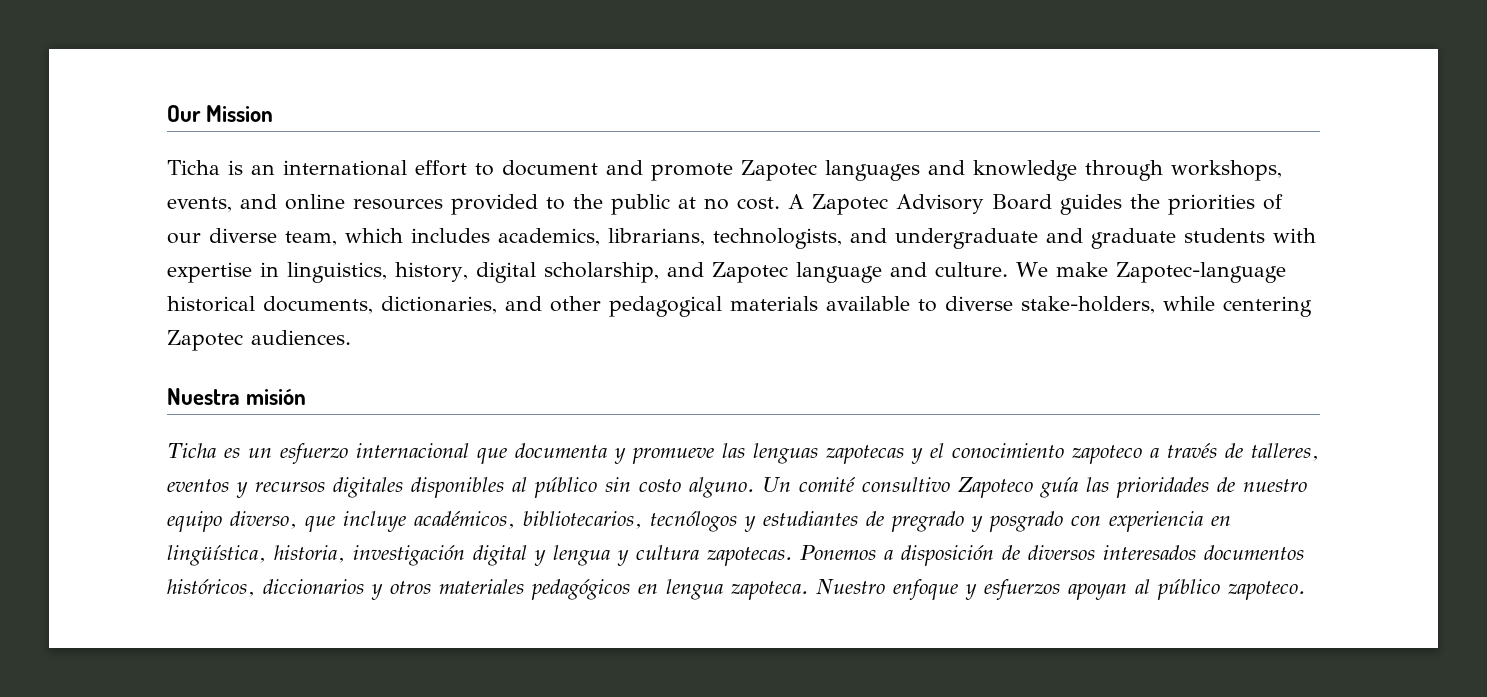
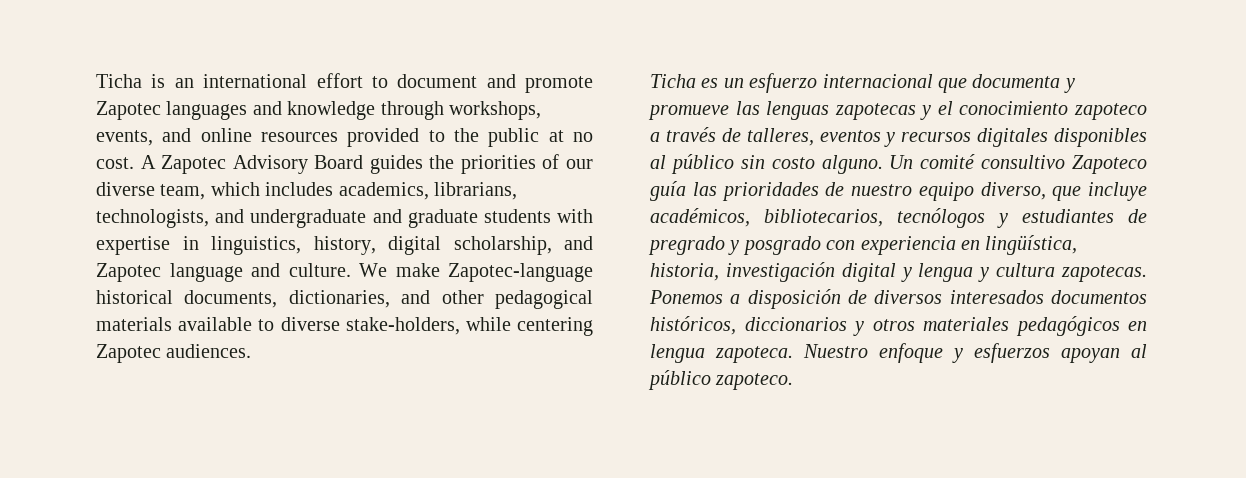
[167,105,274,122] Our Mission // -> (96, 81) none
[167,388,307,405] // Nuestra misión -> (252, 351) none

